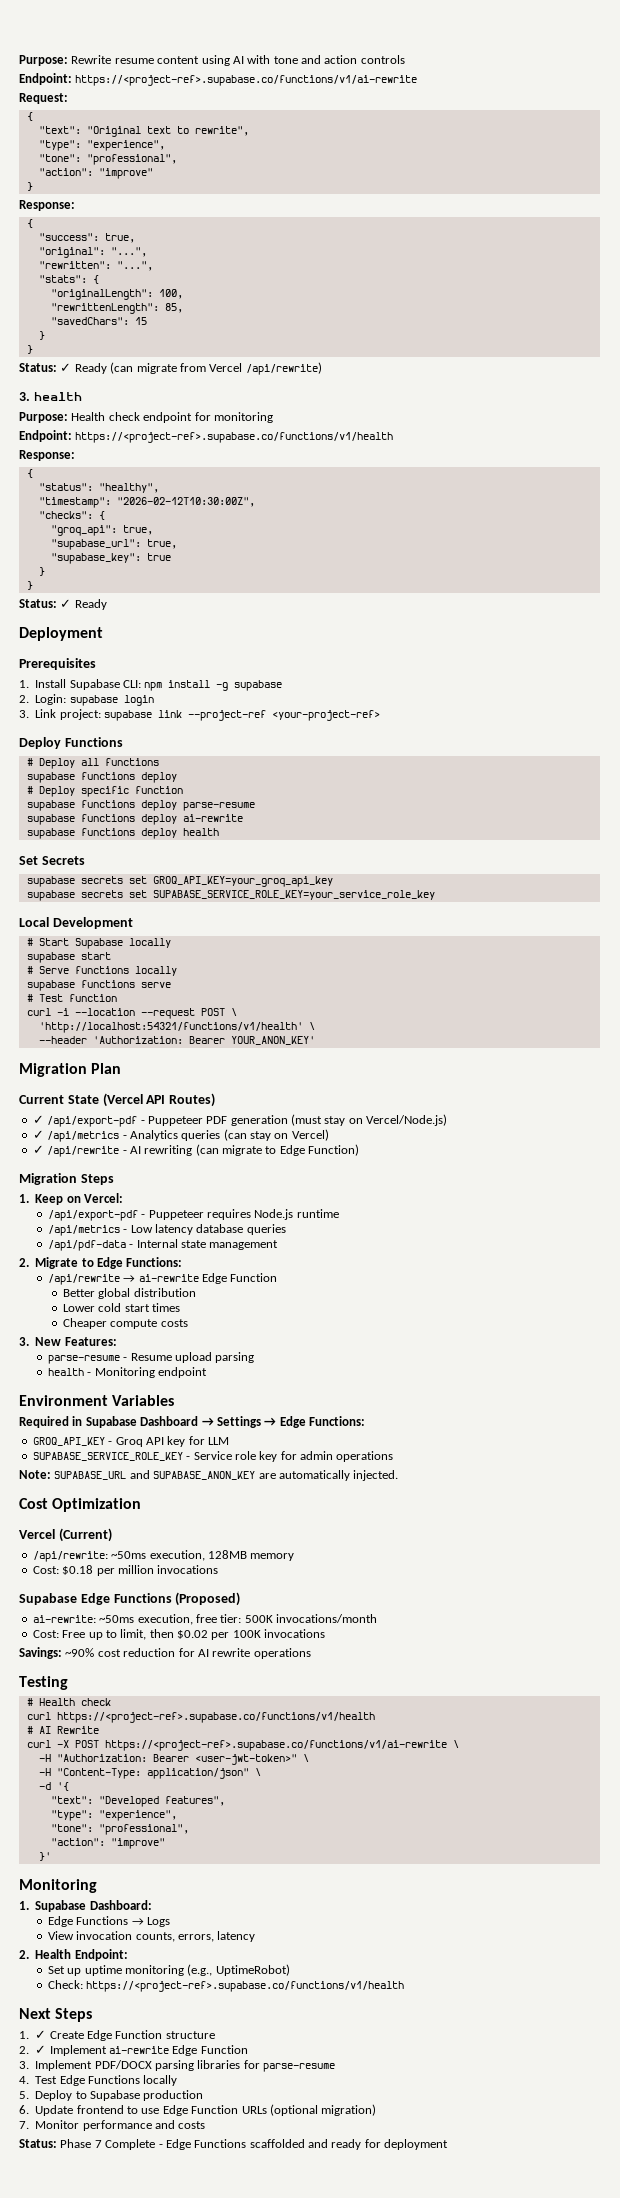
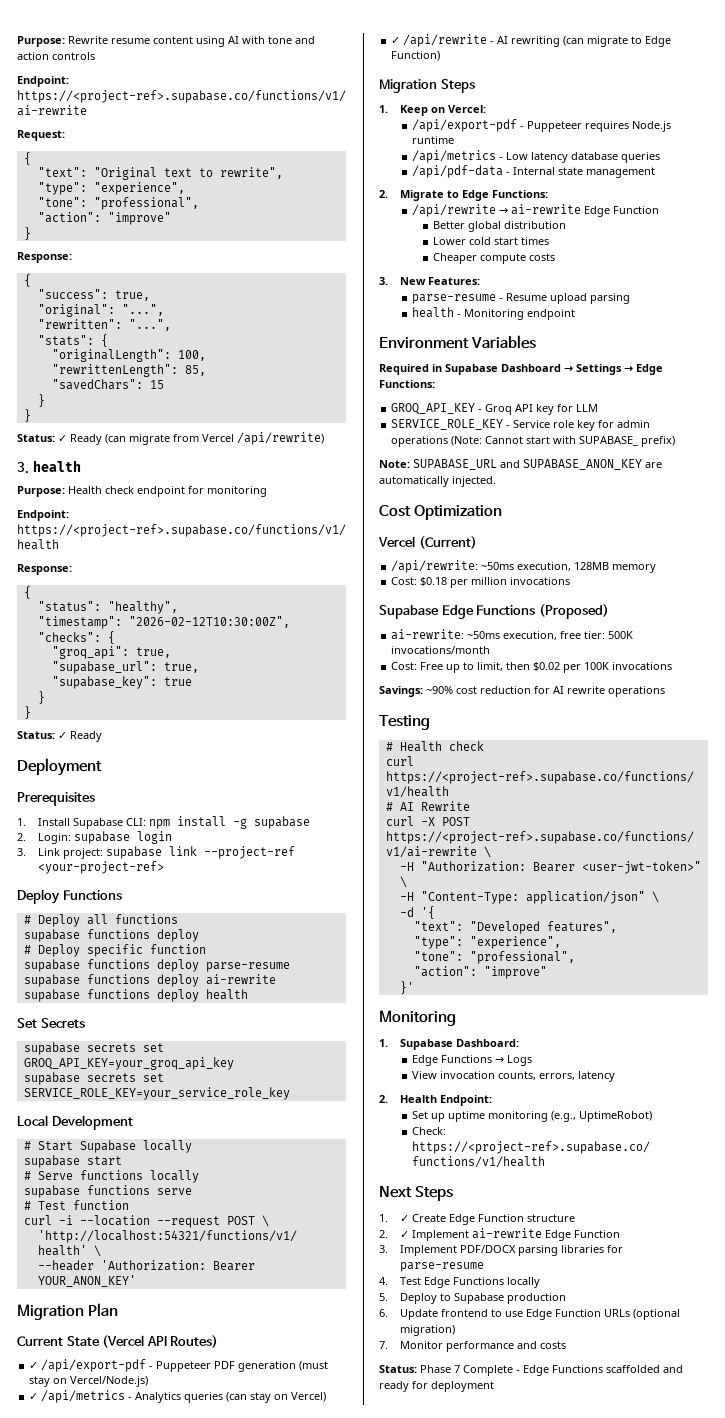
[152,890,435,900] SUPABASE_SERVICE_ROLE_KEY=your_service_role_key -> [23,1087,290,1100] SERVICE_ROLE_KEY=your_service_role_key
[32,1452,183,1461] SUPABASE_SERVICE_ROLE_KEY -> [391,419,504,430] SERVICE_ROLE_KEY
(394, 1456) none -> [451,436,676,447] (Note: Cannot start with SUPABASE_ prefix)

